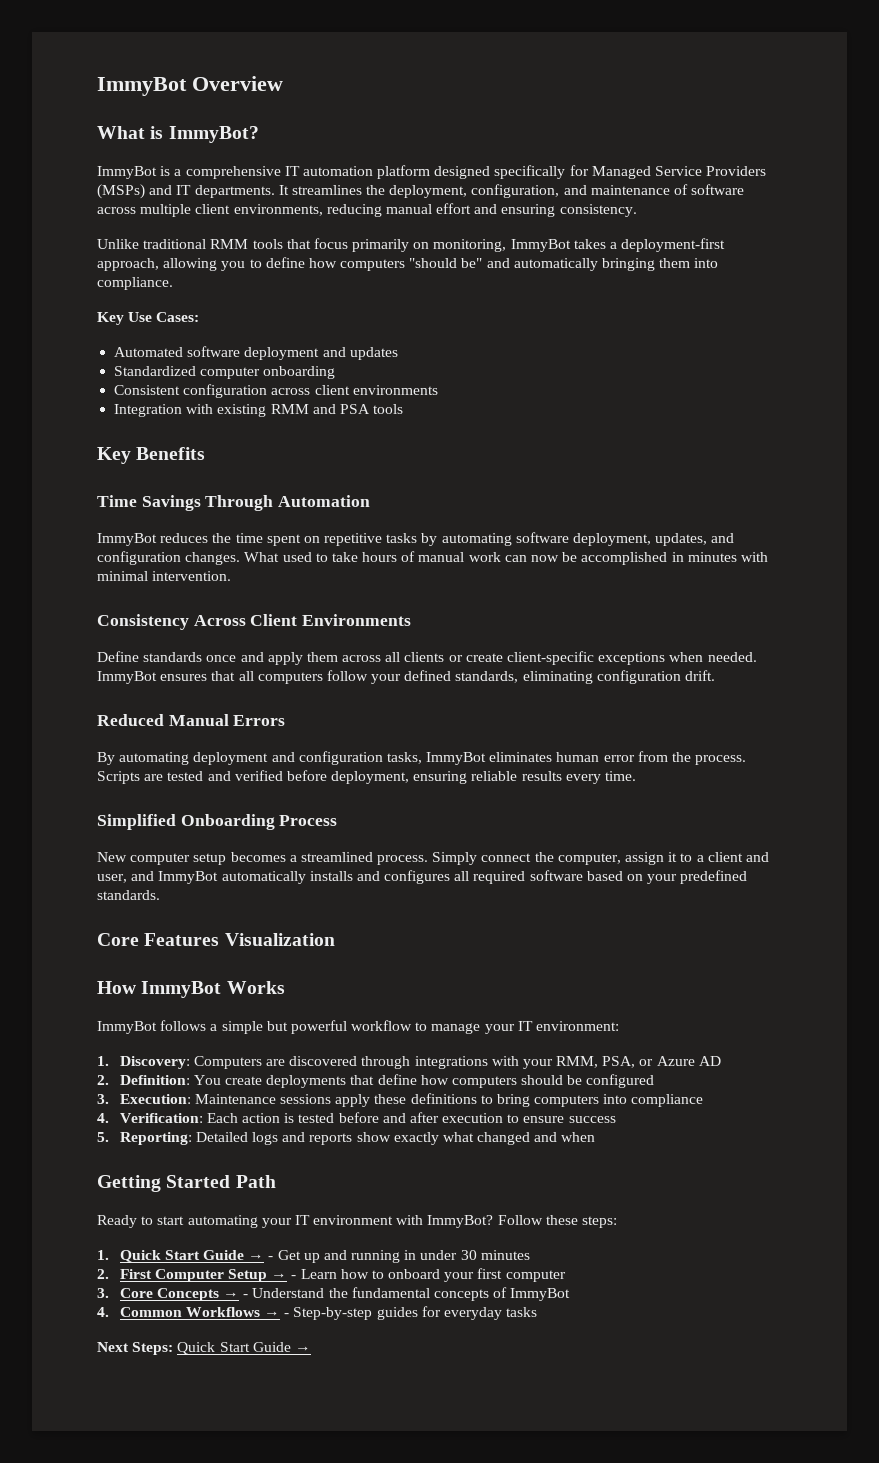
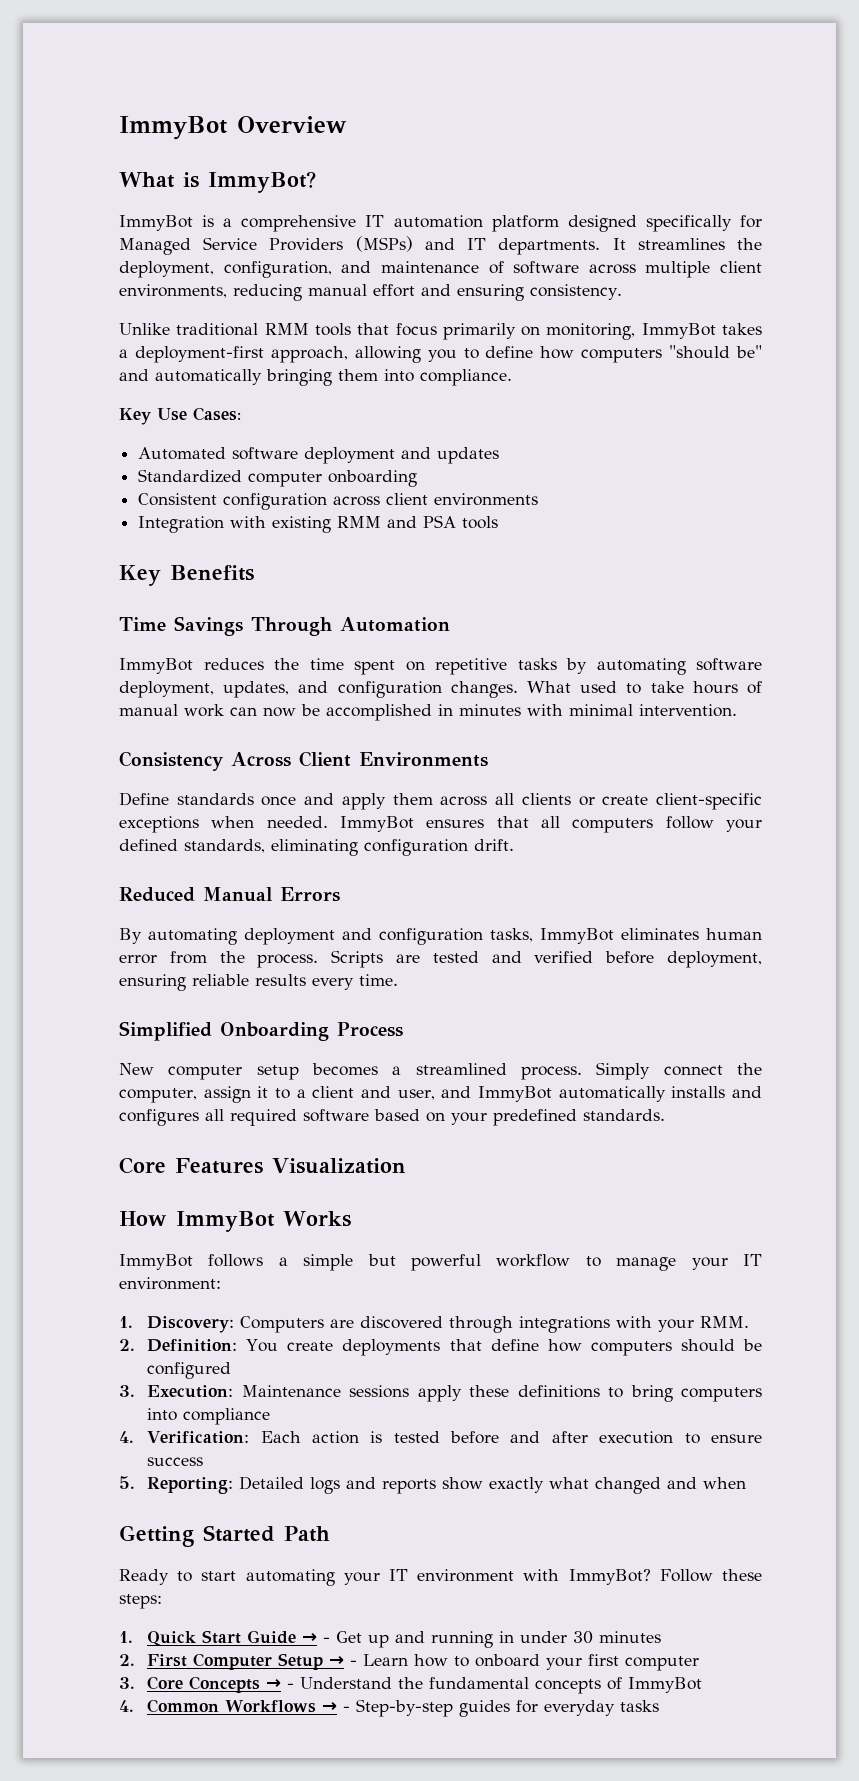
[556,1056,721,1068] RMM, PSA, or Azure AD -> [700,1316,750,1328] RMM.
[97,1342,311,1355] // Next Steps: Quick Start Guide → -> (660, 1706) none

